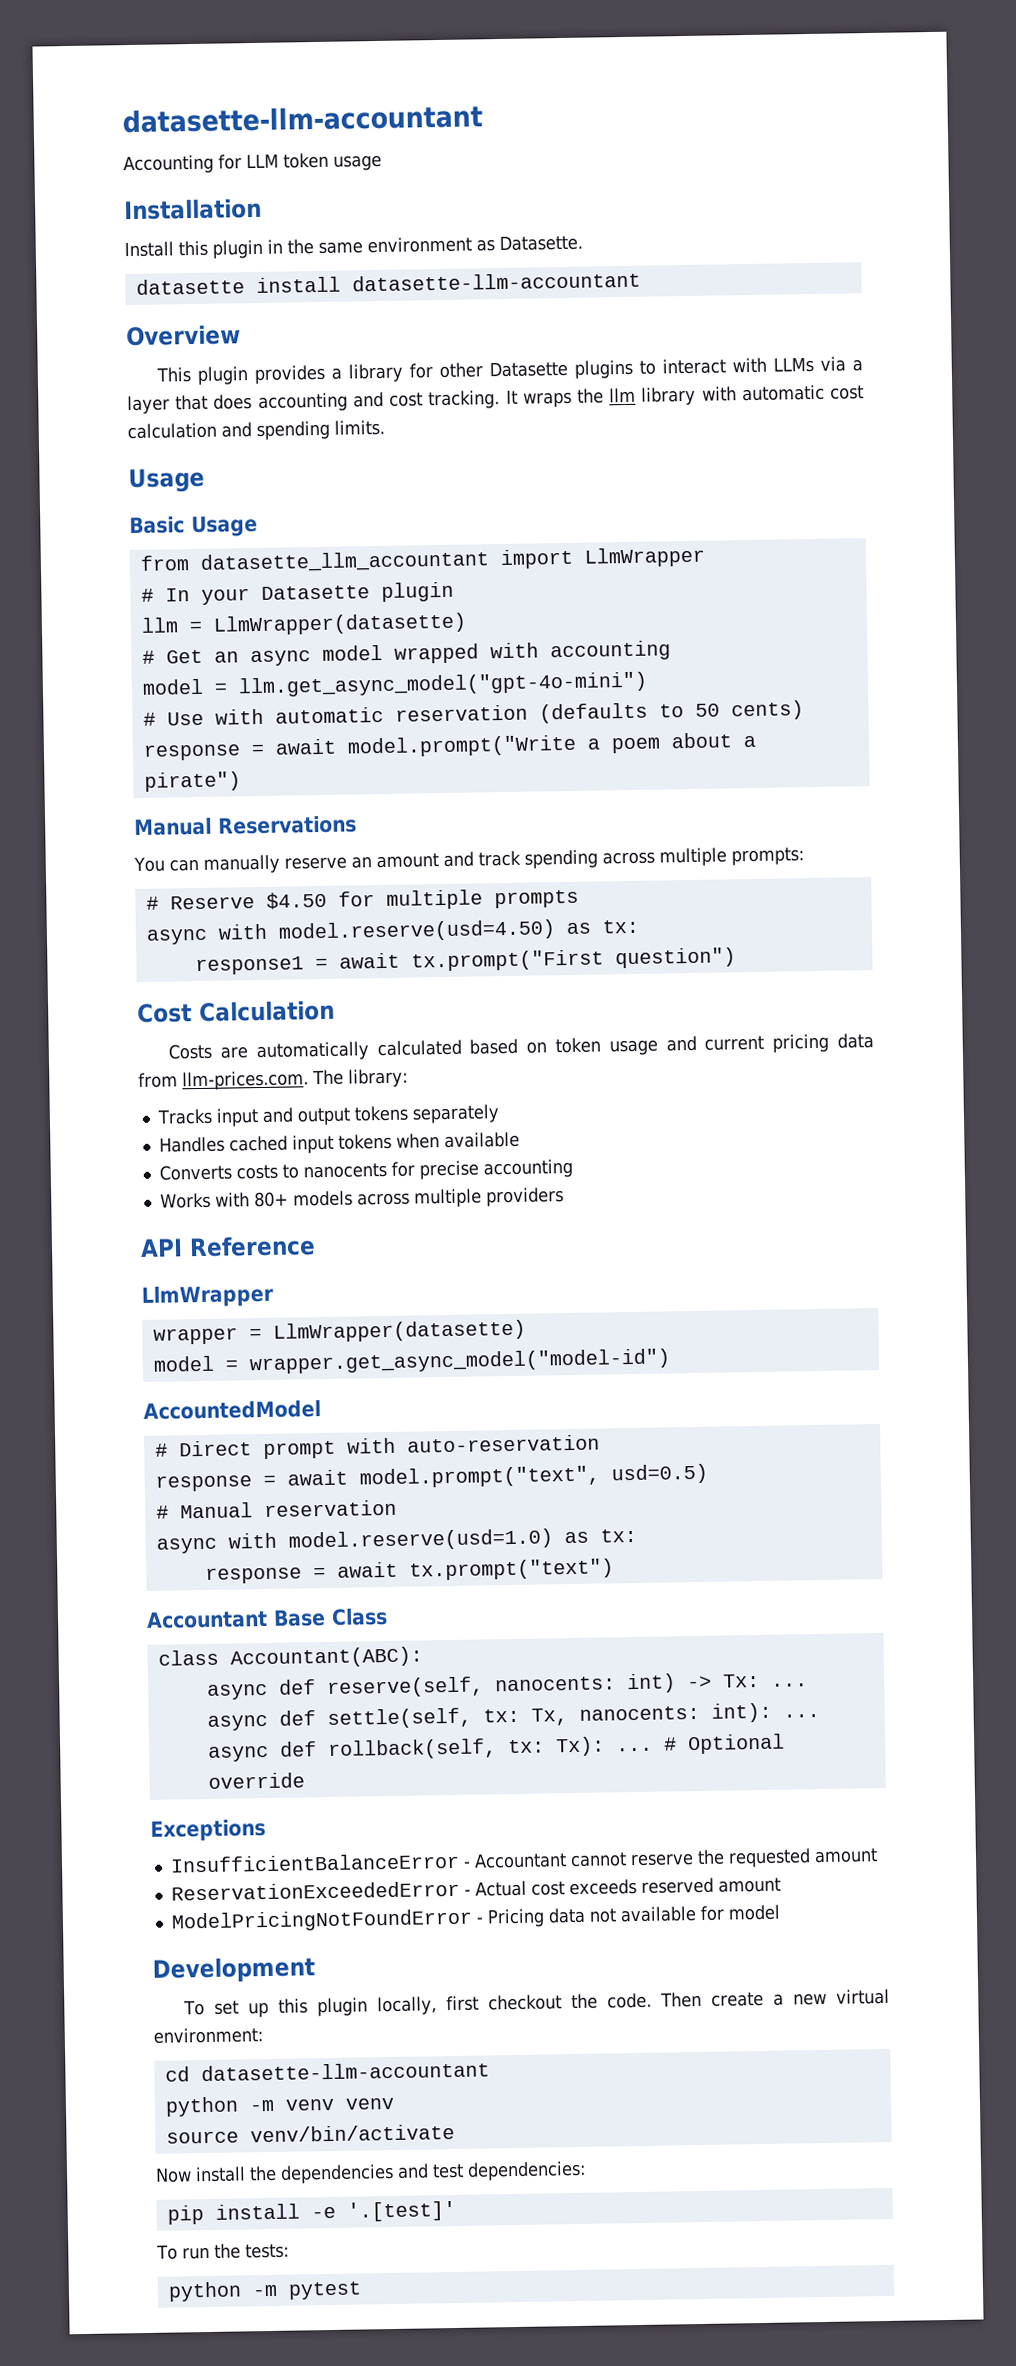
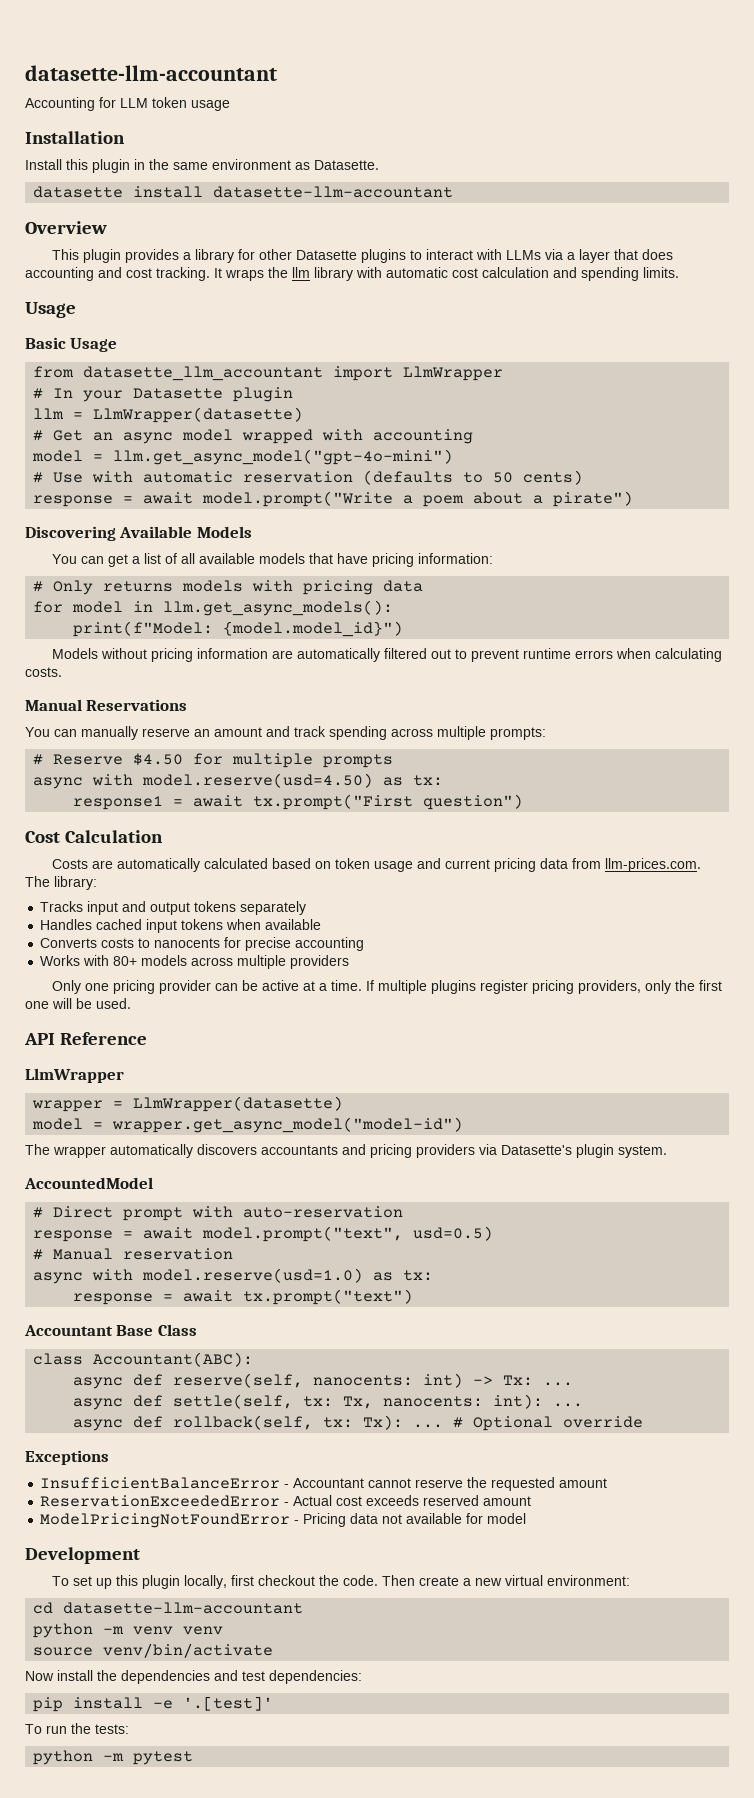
(241, 781) none -> [25,526,252,541] [52,553,494,567] [33,580,424,595] [33,600,394,616] [73,621,404,637] [52,648,723,662] [25,667,62,677] // Discovering Available Models // You can get a list of all available models that have pricing information: // # Only returns models with pricing data // for model in llm.get_async_models(): // print(f"Model: {model.model_id}") // Models without pricing information are automatically filtered out to prevent runtime errors when calculating costs.
(564, 1197) none -> [52,980,723,994] [25,998,131,1009] // Only one pricing provider can be active at a time. If multiple plugins register pricing providers, only the first one will be used.
(671, 1361) none -> [25,1144,667,1158] // The wrapper automatically discovers accountants and pricing providers via Datasette's plugin system.

